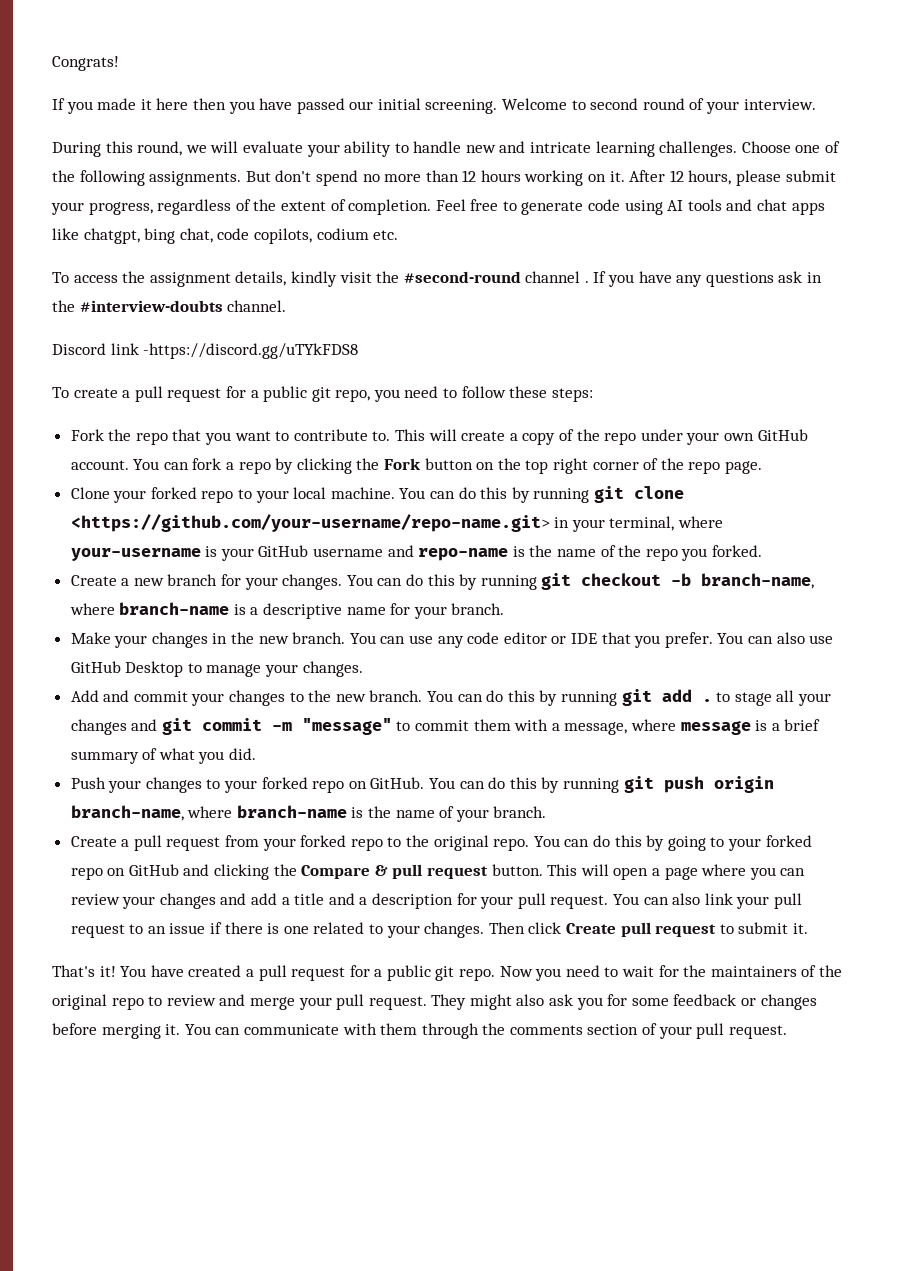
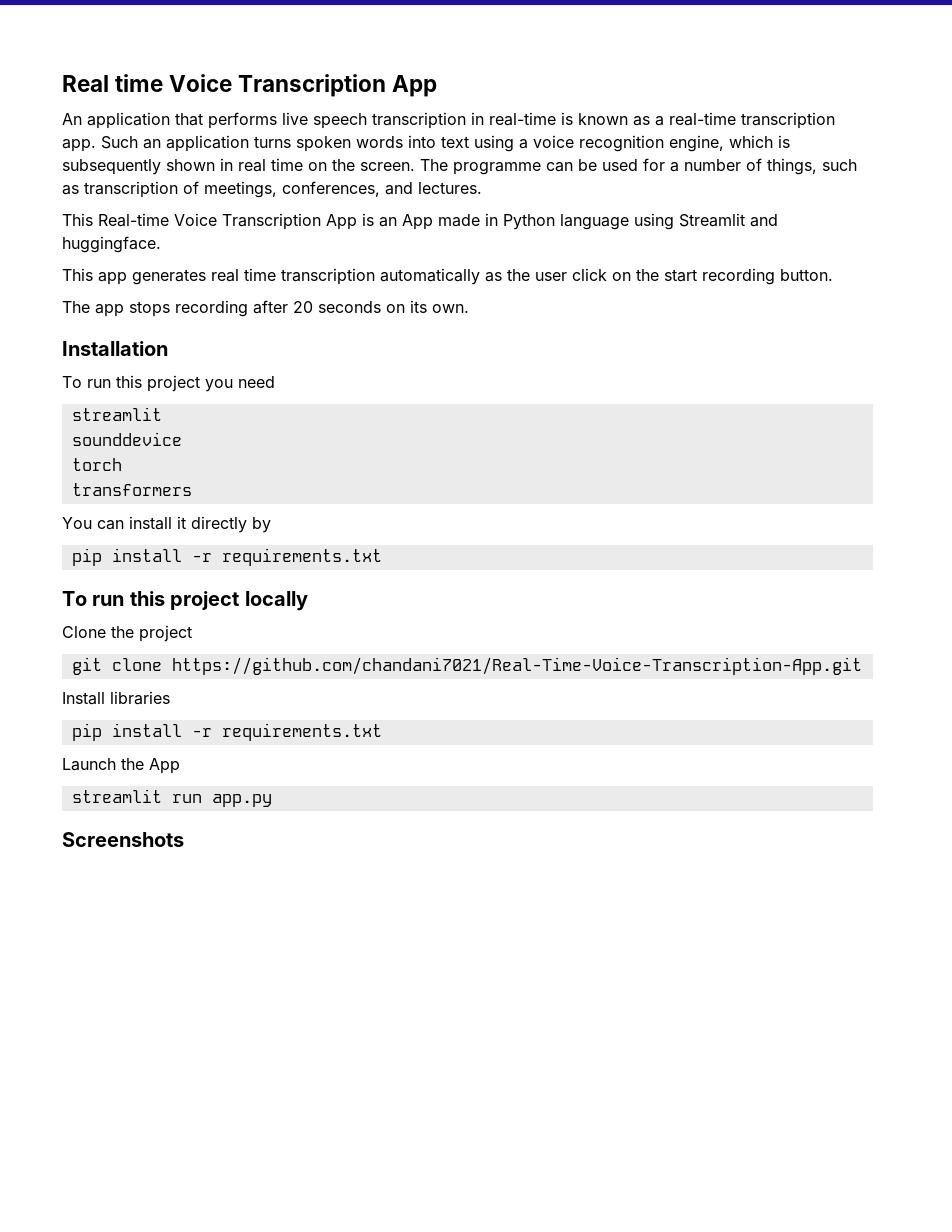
[52,56,119,71] [52,98,816,114] [52,141,841,157] [52,170,836,186] [51,199,825,215] [52,228,399,244] [52,271,823,287] [52,300,287,312] [52,343,359,359] [52,386,593,402] [70,429,808,445] [70,458,762,474] [70,486,684,503] [70,514,724,532] [70,545,762,561] [70,573,815,590] [69,602,505,619] [70,632,834,648] [70,661,363,677] [70,689,831,706] [70,718,821,735] [70,748,257,764] [70,776,774,793] [70,805,547,822] [70,835,812,851] [70,864,806,880] [70,893,802,909] [70,922,808,938] [52,965,842,981] [52,994,817,1010] [52,1023,787,1039] Congrats! // If you made it here then you have passed our initial screening. Welcome to second round of your interview. // During this round, we will evaluate your ability to handle new and intricate learning challenges. Choose one of the following assignments. But don't spend no more than 12 hours working on it. After 12 hours, please submit your progress, regardless of the extent of completion. Feel free to generate code using AI tools and chat apps like chatgpt, bing chat, code copilots, codium etc. // To access the assignment details, kindly visit the #second-round channel . If you have any questions ask in the #interview-doubts channel. // Discord link -https://discord.gg/uTYkFDS8 // To create a pull request for a public git repo, you need to follow these steps: // Fork the repo that you want to contribute to. This will create a copy of the repo under your own GitHub account. You can fork a repo by clicking the Fork button on the top right corner of the repo page. // Clone your forked repo to your local machine. You can do this by running git clone <https://github.com/your-username/repo-name.git> in your terminal, where your-username is your GitHub username and repo-name is the name of the repo you forked. // Create a new branch for your changes. You can do this by running git checkout -b branch-name, where branch-name is a descriptive name for your branch. // Make your changes in the new branch. You can use any code editor or IDE that you prefer. You can also use GitHub Desktop to manage your changes. // Add and commit your changes to the new branch. You can do this by running git add . to stage all your changes and git commit -m "message" to commit them with a message, where message is a brief summary of what you did. // Push your changes to your forked repo on GitHub. You can do this by running git push origin branch-name, where branch-name is the name of your branch. // Create a pull request from your forked repo to the original repo. You can do this by going to your forked repo on GitHub and clicking the Compare & pull request button. This will open a page where you can review your changes and add a title and a description for your pull request. You can also link your pull request to an issue if there is one related to your changes. Then click Create pull request to submit it. // That's it! You have created a pull request for a public git repo. Now you need to wait for the maintainers of the original repo to review and merge your pull request. They might also ask you for some feedback or changes before merging it. You can communicate with them through the comments section of your pull request. -> [62,74,438,97] [62,112,835,129] [62,135,790,152] [62,158,857,175] [62,181,482,198] [62,213,778,230] [62,236,161,253] [62,268,833,285] [62,300,469,317] [62,341,168,356] [62,375,275,392] [71,407,162,421] [71,432,182,446] [71,458,122,471] [71,483,192,496] [62,516,271,533] [71,548,382,566] [62,591,308,611] [62,625,192,642] [71,657,862,675] [62,691,170,705] [71,723,382,741] [62,758,180,774] [71,789,272,807] [62,832,184,847] Real time Voice Transcription App // An application that performs live speech transcription in real-time is known as a real-time transcription app. Such an application turns spoken words into text using a voice recognition engine, which is subsequently shown in real time on the screen. The programme can be used for a number of things, such as transcription of meetings, conferences, and lectures. // This Real-time Voice Transcription App is an App made in Python language using Streamlit and huggingface. // This app generates real time transcription automatically as the user click on the start recording button. // The app stops recording after 20 seconds on its own. // Installation // To run this project you need // streamlit // sounddevice // torch // transformers // You can install it directly by // pip install -r requirements.txt // To run this project locally // Clone the project // git clone https://github.com/chandani7021/Real-Time-Voice-Transcription-App.git // Install libraries // pip install -r requirements.txt // Launch the App // streamlit run app.py // Screenshots

